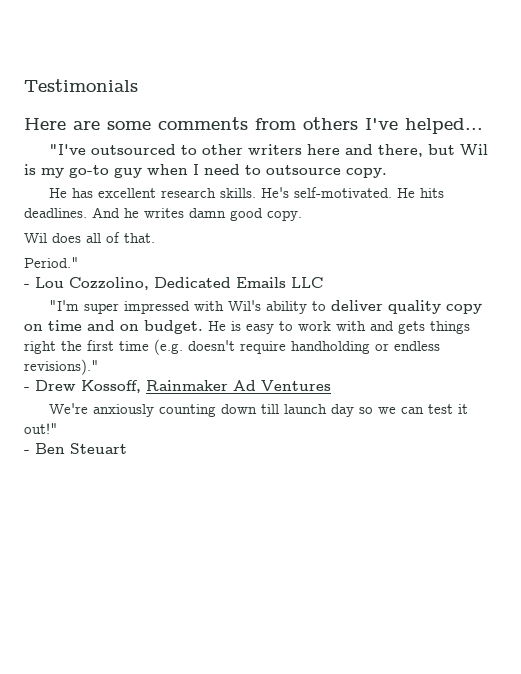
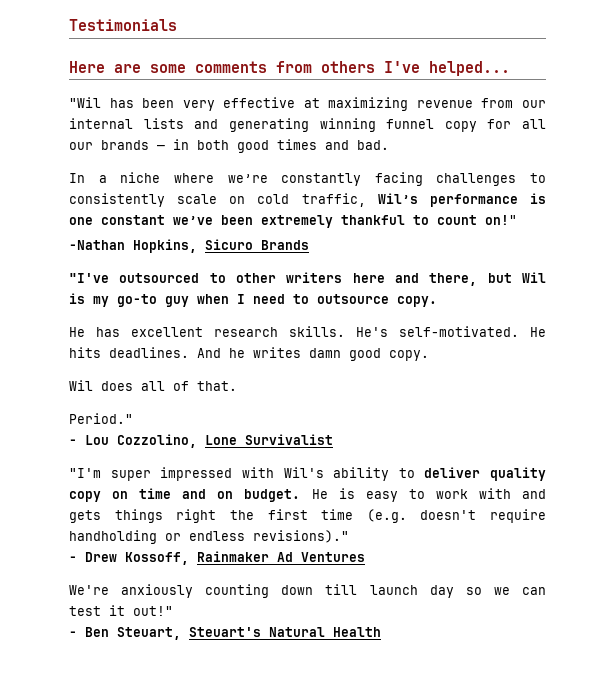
(483, 126) none -> [69,97,546,111] [69,118,546,132] [69,139,389,153] [69,172,546,186] [69,193,546,207] [69,215,517,228] [69,239,309,253] // "Wil has been very effective at maximizing revenue from our internal lists and generating winning funnel copy for all our brands — in both good times and bad. // In a niche where we’re constantly facing challenges to consistently scale on cold traffic, Wil’s performance is one constant we’ve been extremely thankful to count on!" // -Nathan Hopkins, Sicuro Brands
[154,277,323,288] Dedicated Emails LLC -> [205,434,333,445] Lone Survivalist
[70,443,127,454] Steuart -> [117,627,381,640] Steuart, Steuart's Natural Health

